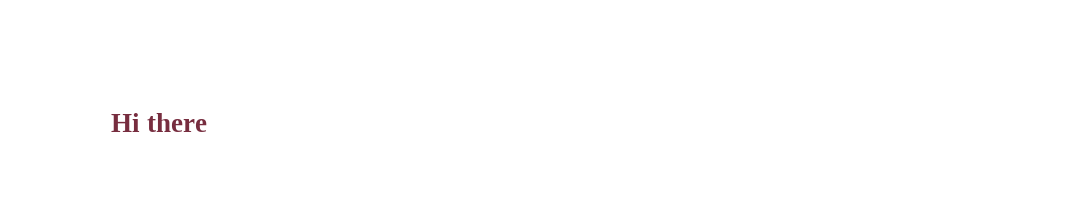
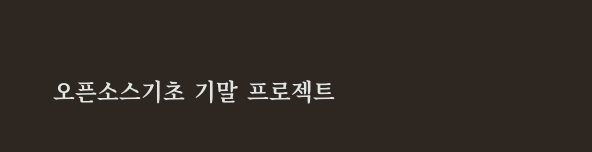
[111,113,208,132] Hi there -> [53,80,335,104] 오픈소스기초 기말 프로젝트

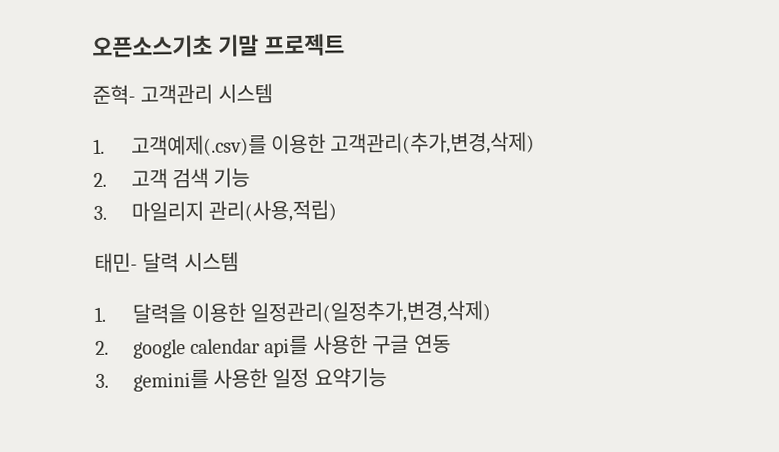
(335, 92) none -> [92,83,273,105] [93,131,536,157] [93,167,251,189] [93,199,338,223] [94,251,239,273] [94,299,492,325] [95,333,451,359] [95,367,387,392] // 준혁- 고객관리 시스템 // 1. 고객예제(.csv)를 이용한 고객관리(추가,변경,삭제) // 2. 고객 검색 기능 // 3. 마일리지 관리(사용,적립) // 태민- 달력 시스템 // 1. 달력을 이용한 일정관리(일정추가,변경,삭제) // 2. google calendar api를 사용한 구글 연동 // 3. gemini를 사용한 일정 요약기능

